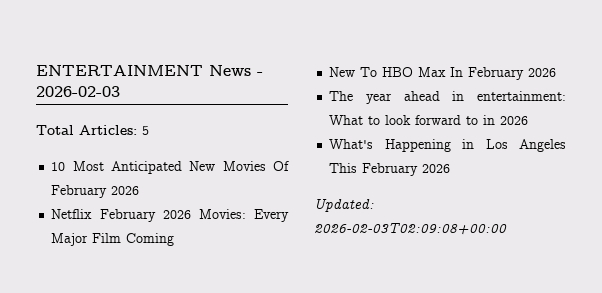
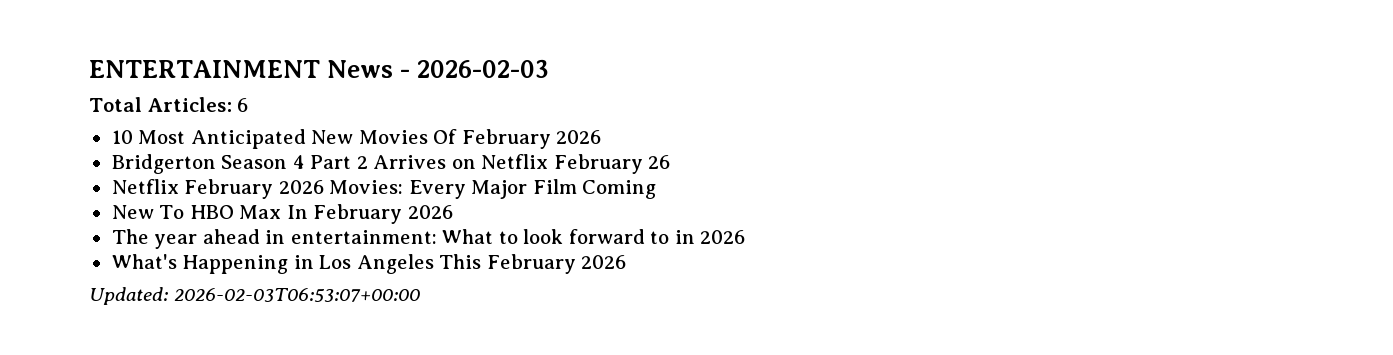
[142,126,149,135] 5 -> [237,98,249,112] 6
(140, 190) none -> [111,154,671,174] // Bridgerton Season 4 Part 2 Arrives on Netflix February 26
[314,223,507,235] 2026-02-03T02:09:08+00:00 -> [173,288,420,302] 2026-02-03T06:53:07+00:00

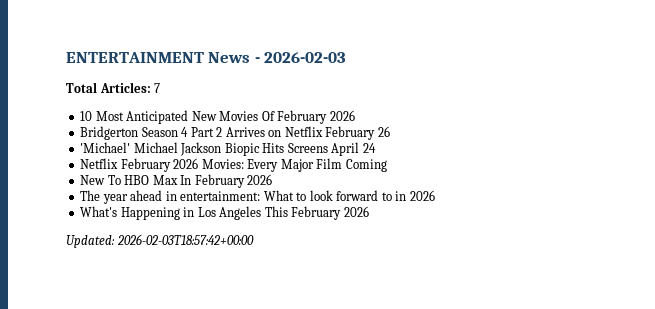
[237,98,249,112] 6 -> [154,83,161,93] 7
(671, 162) none -> [80,142,376,156] // 'Michael' Michael Jackson Biopic Hits Screens April 24
[173,288,420,302] 2026-02-03T06:53:07+00:00 -> [116,234,254,245] 2026-02-03T18:57:42+00:00

